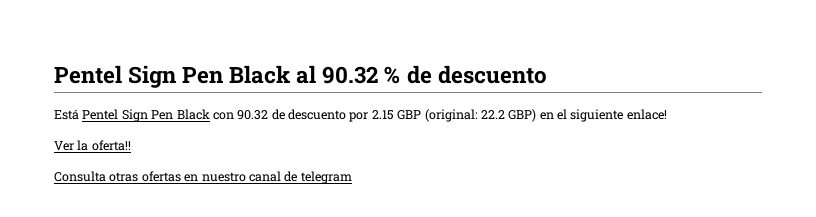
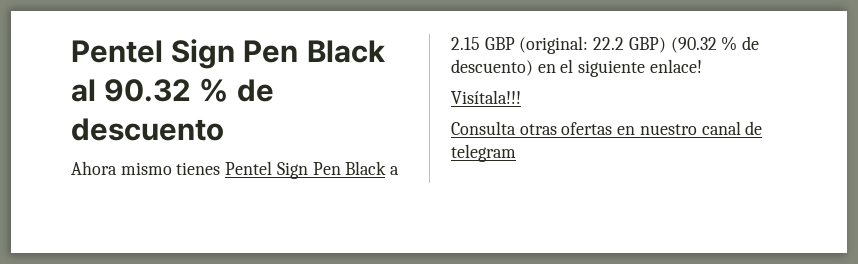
[54,109,369,122] Está Pentel Sign Pen Black con 90.32 de descuento por -> [71,161,400,179] Ahora mismo tienes Pentel Sign Pen Black a
(537, 115) none -> [670,36,760,53] [451,59,533,76] (90.32 % de descuento)
[54,140,131,151] Ver la oferta!! -> [451,90,521,104] Visítala!!!

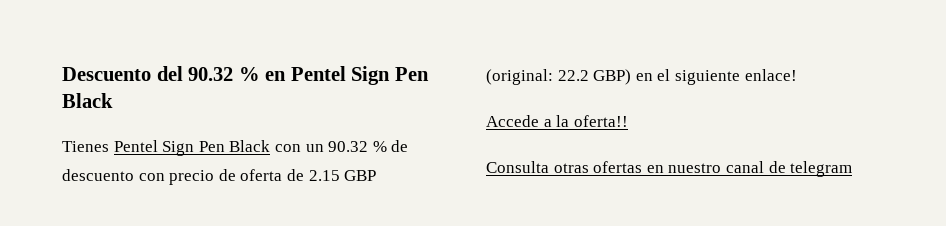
[71,39,385,69] [71,78,274,102] [71,118,224,141] [71,161,400,179] Pentel Sign Pen Black al 90.32 % de descuento // Ahora mismo tienes Pentel Sign Pen Black a -> [62,66,429,85] [62,93,113,108] [62,140,409,156] [62,169,304,185] Descuento del 90.32 % en Pentel Sign Pen Black // Tienes Pentel Sign Pen Black con un 90.32 % de descuento con precio de oferta de
[670,36,760,53] [451,59,533,76] (90.32 % de descuento) -> (632, 77) none
[451,90,521,104] Visítala!!! -> [486,115,628,127] Accede a la oferta!!

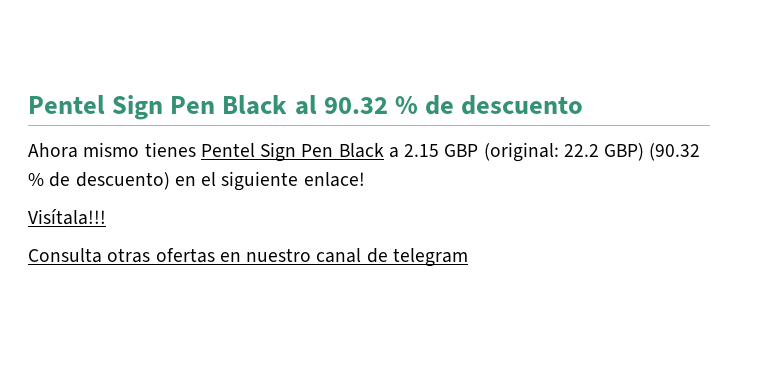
[62,66,429,85] [62,93,113,108] [62,140,409,156] [62,169,304,185] Descuento del 90.32 % en Pentel Sign Pen Black // Tienes Pentel Sign Pen Black con un 90.32 % de descuento con precio de oferta de -> [28,95,584,120] [28,142,399,162] Pentel Sign Pen Black al 90.32 % de descuento // Ahora mismo tienes Pentel Sign Pen Black a
(632, 77) none -> [649,143,701,161] [28,172,170,190] (90.32 % de descuento)
[486,115,628,127] Accede a la oferta!! -> [28,209,106,225] Visítala!!!

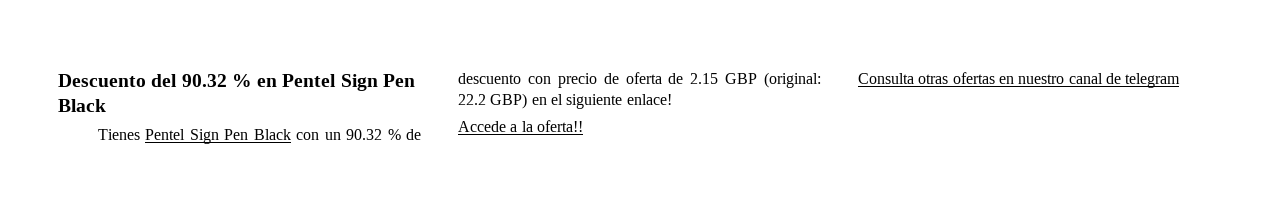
[28,95,584,120] [28,142,399,162] Pentel Sign Pen Black al 90.32 % de descuento // Ahora mismo tienes Pentel Sign Pen Black a -> [58,74,415,91] [58,99,106,112] [97,129,421,144] [458,72,684,88] Descuento del 90.32 % en Pentel Sign Pen Black // Tienes Pentel Sign Pen Black con un 90.32 % de descuento con precio de oferta de
[649,143,701,161] [28,172,170,190] (90.32 % de descuento) -> (528, 101) none
[28,209,106,225] Visítala!!! -> [458,120,583,132] Accede a la oferta!!

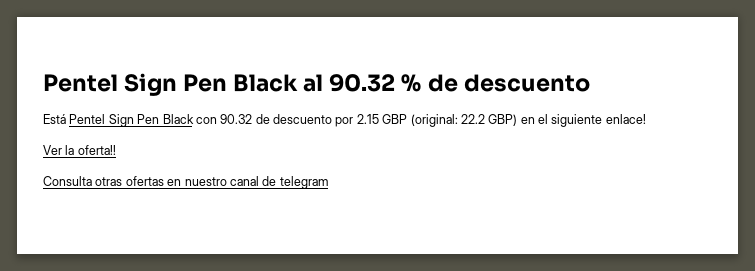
[58,74,415,91] [58,99,106,112] [97,129,140,140] Descuento del 90.32 % en Pentel Sign Pen Black // Tienes -> [43,73,590,96] [43,114,66,124] Pentel Sign Pen Black al 90.32 % de descuento // Está
[324,129,421,140] [458,72,684,88] un 90.32 % de descuento con precio de oferta de -> [220,114,354,127] 90.32 de descuento por
[458,121,518,132] Accede a -> [43,145,62,155] Ver

